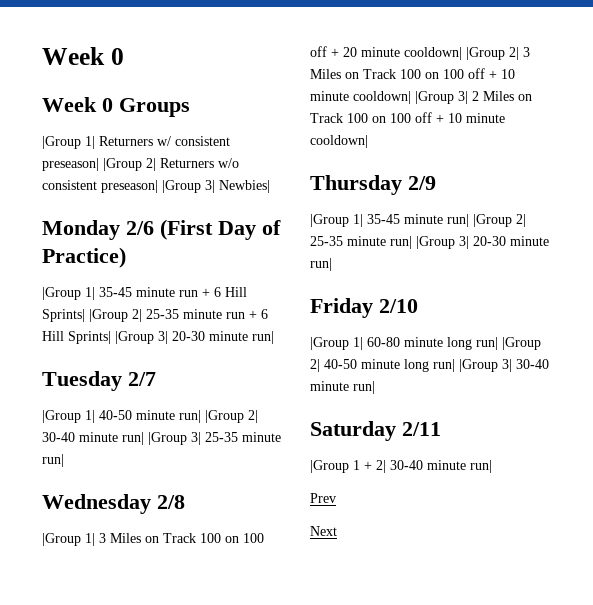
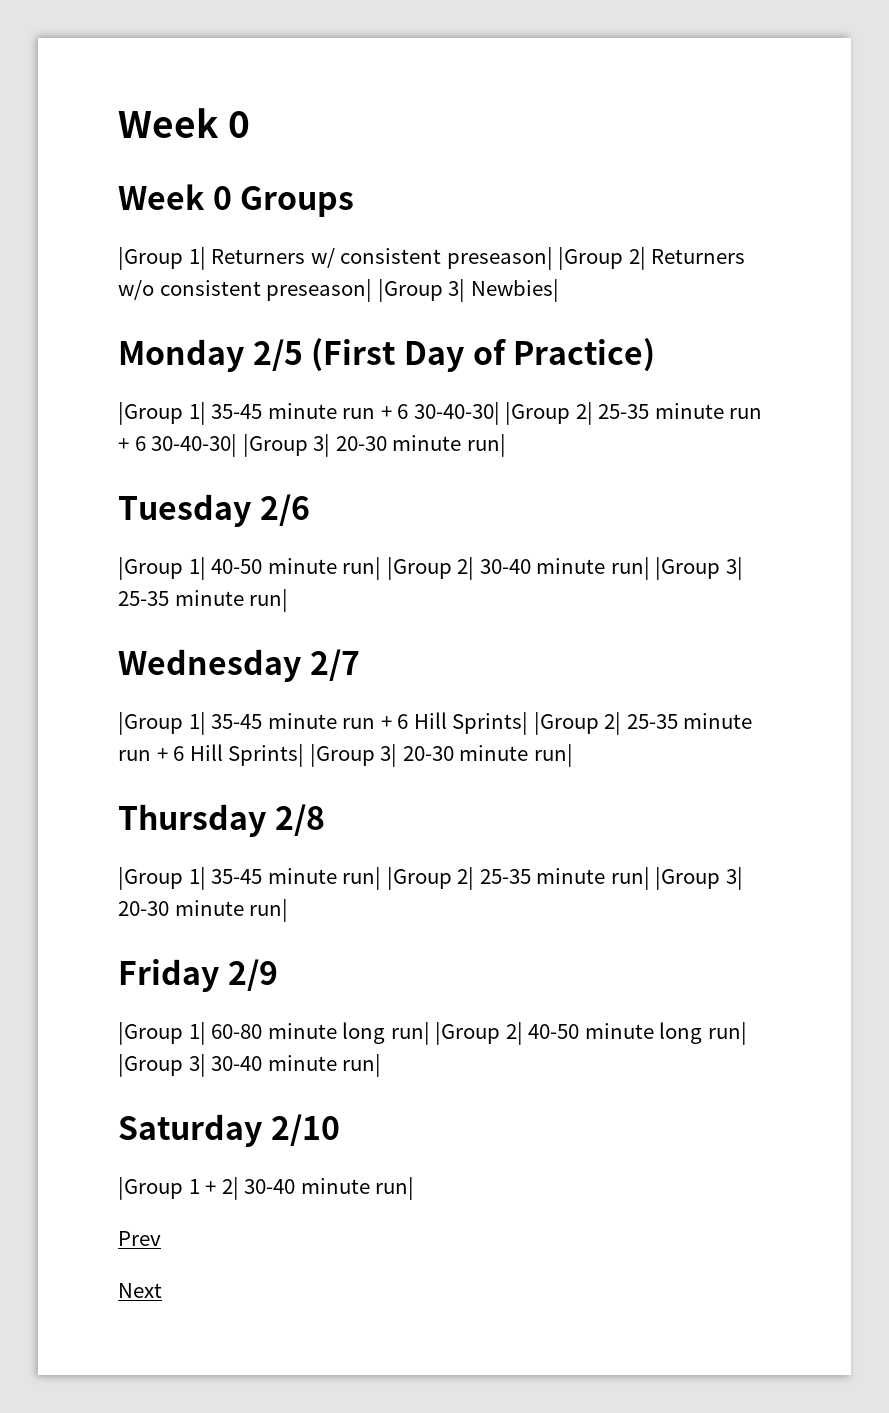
[126,221,154,235] 2/6 -> [252,339,303,371] 2/5
(126, 257) none -> [118,402,763,425] [118,434,506,457] [118,494,310,527] [118,557,743,580] [118,589,289,612] [118,649,360,682] // |Group 1| 35-45 minute run + 6 30-40-30| |Group 2| 25-35 minute run + 6 30-40-30| |Group 3| 20-30 minute run| // Tuesday 2/6 // |Group 1| 40-50 minute run| |Group 2| 30-40 minute run| |Group 3| 25-35 minute run| // Wednesday 2/7
[42,371,156,391] [42,410,258,423] [42,432,281,445] [42,454,64,467] [42,494,185,514] [42,533,264,546] [310,46,530,60] [310,68,515,79] [310,91,532,104] [310,112,505,123] [310,135,368,148] [310,175,436,195] Tuesday 2/7 // |Group 1| 40-50 minute run| |Group 2| 30-40 minute run| |Group 3| 25-35 minute run| // Wednesday 2/8 // |Group 1| 3 Miles on Track 100 on 100 off + 20 minute cooldown| |Group 2| 3 Miles on Track 100 on 100 off + 10 minute cooldown| |Group 3| 2 Miles on Track 100 on 100 off + 10 minute cooldown| // Thursday 2/9 -> [118,804,325,837] Thursday 2/8
[379,299,418,313] 2/10 -> [227,959,278,991] 2/9
[402,422,441,436] 2/11 -> [270,1114,340,1146] 2/10

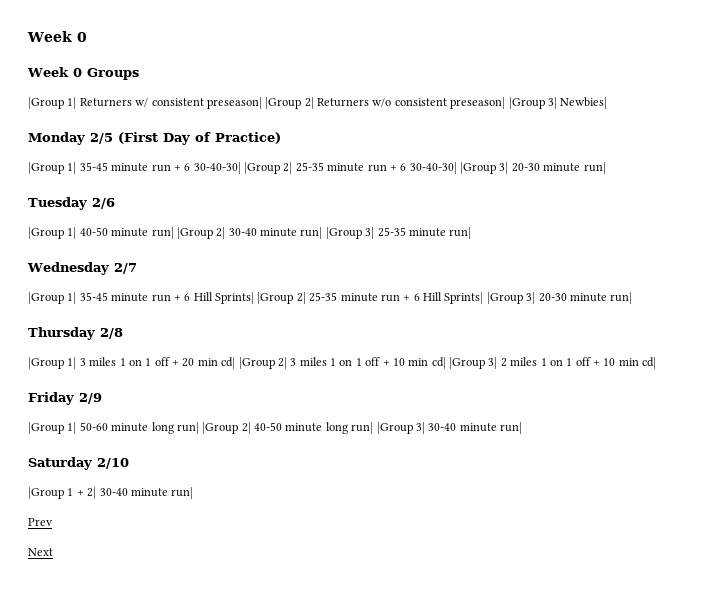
[211,867,743,890] [118,899,289,922] 35-45 minute run| |Group 2| 25-35 minute run| |Group 3| 20-30 minute run| -> [79,357,657,369] 3 miles 1 on 1 off + 20 min cd| |Group 2| 3 miles 1 on 1 off + 10 min cd| |Group 3| 2 miles 1 on 1 off + 10 min cd|
[211,1024,263,1039] 60-80 -> [79,422,108,431] 50-60

